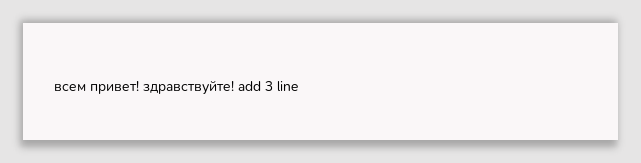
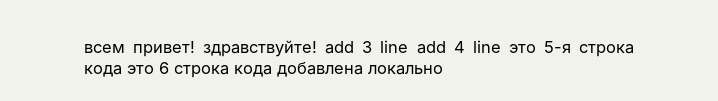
(298, 86) none -> [416,40,634,57] [84,62,443,78] add 4 line это 5-я строка кода это 6 строка кода добавлена локально

